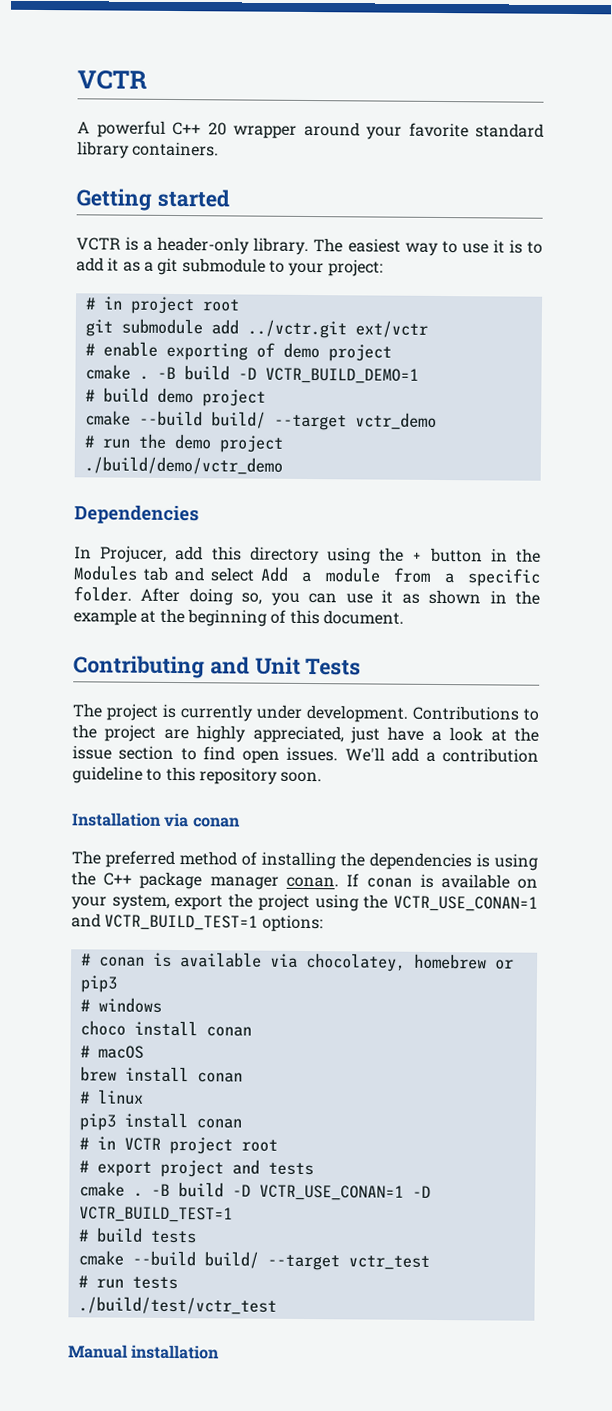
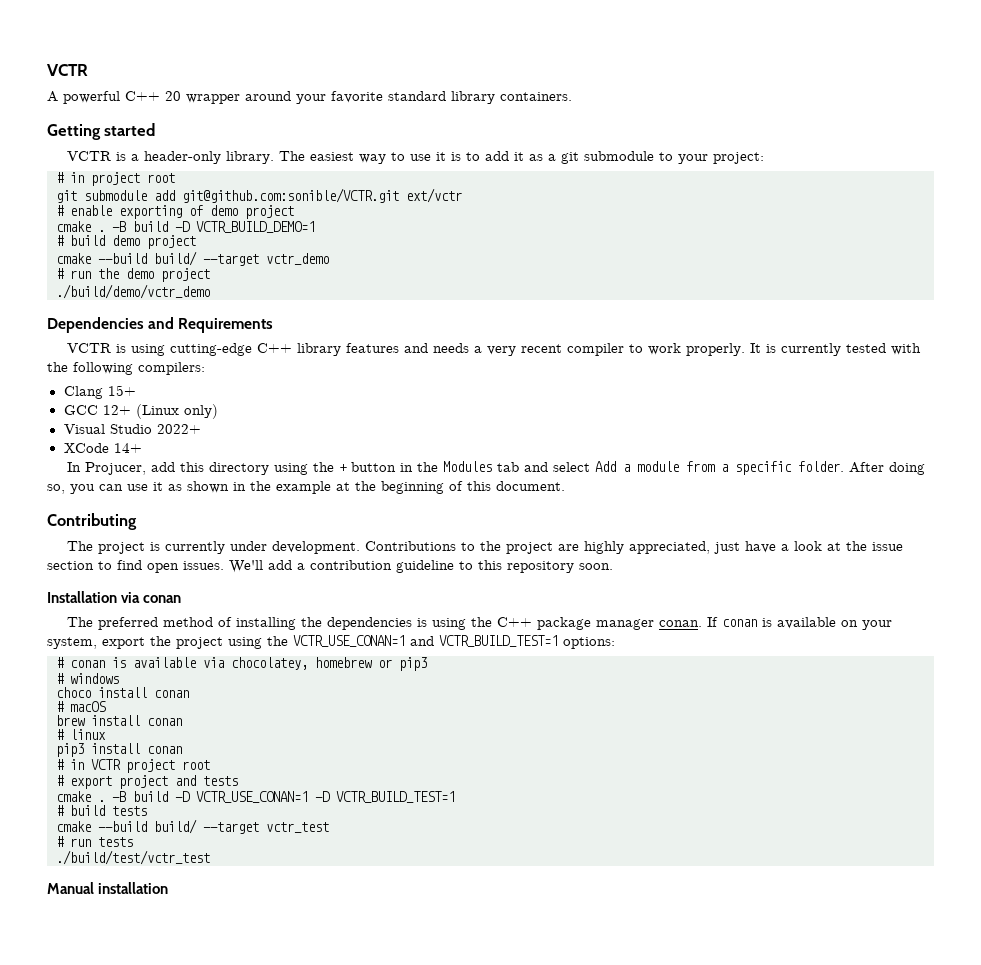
[246,319,347,339] ../vctr.git -> [182,188,399,203] git@github.com:sonible/VCTR.git
(199, 514) none -> [148,317,274,333] [67,343,922,356] [47,362,205,375] [63,385,136,399] [63,404,218,419] [63,424,201,434] [63,443,142,453] and Requirements // VCTR is using cutting-edge C++ library features and needs a very recent compiler to work properly. It is currently tested with the following compilers: // Clang 15+ // GCC 12+ (Linux only) // Visual Studio 2022+ // XCode 14+
[209,656,362,676] and Unit Tests -> (137, 521) none

